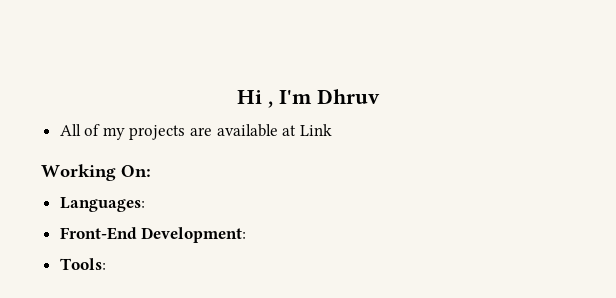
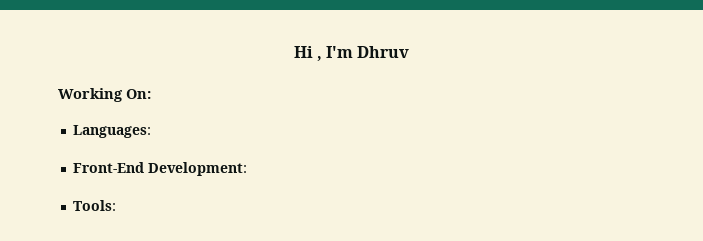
[59,124,332,140] // All of my projects are available at Link -> (410, 52) none

